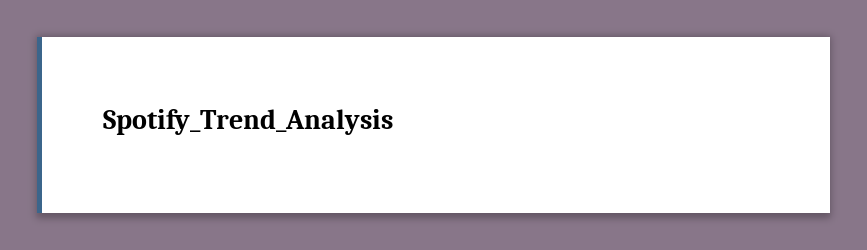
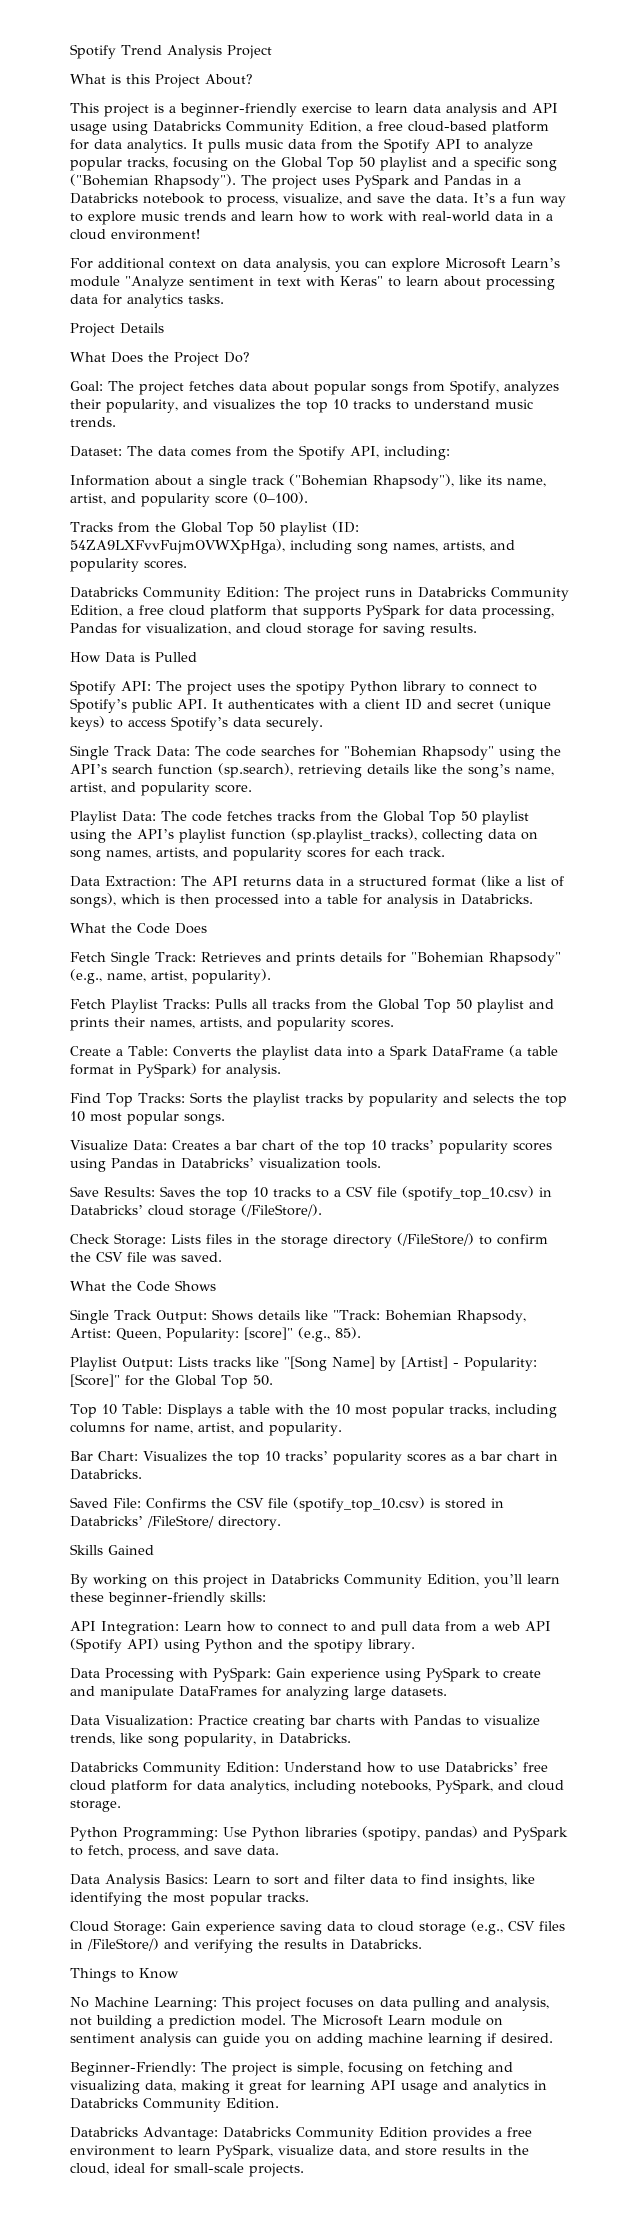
[103,109,393,135] Spotify_Trend_Analysis -> [70,44,272,59] [70,74,253,88] [70,103,558,117] [70,121,549,135] [70,138,533,153] [70,157,557,171] [70,174,521,189] [70,193,566,207] [70,211,553,225] [70,229,200,240] [70,258,560,272] [70,276,555,290] [70,294,224,308] [70,323,164,337] [70,352,250,366] [70,380,559,395] [70,399,533,413] [70,417,116,427] [70,445,450,460] [70,474,546,489] [70,492,308,507] [70,521,359,536] [70,539,515,554] [70,558,187,572] [70,587,569,601] [70,604,554,619] [70,623,477,637] [70,652,197,663] [70,680,537,695] [70,698,551,713] [70,716,323,731] [70,745,561,760] [70,763,554,778] [70,782,252,796] [70,811,529,825] [70,828,538,843] [70,847,445,861] [70,875,564,887] [70,893,533,908] [70,923,207,934] [70,951,561,966] [70,969,271,984] [70,999,554,1013] [70,1017,394,1031] [70,1045,558,1060] [70,1063,281,1078] [70,1092,567,1107] [70,1111,225,1125] [70,1140,552,1154] [70,1158,381,1172] [70,1186,552,1201] [70,1204,322,1219] [70,1233,548,1248] [70,1251,222,1262] [70,1280,216,1292] [70,1309,526,1324] [70,1327,361,1342] [70,1356,537,1371] [70,1374,273,1389] [70,1404,557,1418] [70,1422,342,1436] [70,1451,558,1465] [70,1469,142,1480] [70,1497,504,1512] [70,1515,281,1530] [70,1544,154,1555] [70,1574,560,1588] [70,1592,266,1606] [70,1621,551,1635] [70,1638,415,1653] [70,1667,541,1682] [70,1686,447,1700] [70,1715,540,1729] [70,1733,351,1747] [70,1762,548,1776] [70,1779,564,1794] [70,1800,121,1812] [70,1826,568,1841] [70,1845,279,1859] [70,1874,535,1888] [70,1892,309,1906] [70,1920,565,1935] [70,1938,422,1953] [70,1968,179,1982] [70,1997,549,2011] [70,2015,503,2029] [70,2033,553,2047] [70,2062,513,2076] [70,2080,547,2094] [70,2098,279,2112] [70,2127,532,2141] [70,2144,529,2159] [70,2163,304,2177] Spotify Trend Analysis Project // What is this Project About? // This project is a beginner-friendly exercise to learn data analysis and API usage using Databricks Community Edition, a free cloud-based platform for data analytics. It pulls music data from the Spotify API to analyze popular tracks, focusing on the Global Top 50 playlist and a specific song ("Bohemian Rhapsody"). The project uses PySpark and Pandas in a Databricks notebook to process, visualize, and save the data. It’s a fun way to explore music trends and learn how to work with real-world data in a cloud environment! // For additional context on data analysis, you can explore Microsoft Learn’s module "Analyze sentiment in text with Keras" to learn about processing data for analytics tasks. // Project Details // What Does the Project Do? // Goal: The project fetches data about popular songs from Spotify, analyzes their popularity, and visualizes the top 10 tracks to understand music trends. // Dataset: The data comes from the Spotify API, including: // Information about a single track ("Bohemian Rhapsody"), like its name, artist, and popularity score (0–100). // Tracks from the Global Top 50 playlist (ID: 54ZA9LXFvvFujmOVWXpHga), including song names, artists, and popularity scores. // Databricks Community Edition: The project runs in Databricks Community Edition, a free cloud platform that supports PySpark for data processing, Pandas for visualization, and cloud storage for saving results. // How Data is Pulled // Spotify API: The project uses the spotipy Python library to connect to Spotify’s public API. It authenticates with a client ID and secret (unique keys) to access Spotify’s data securely. // Single Track Data: The code searches for "Bohemian Rhapsody" using the API’s search function (sp.search), retrieving details like the song’s name, artist, and popularity score. // Playlist Data: The code fetches tracks from the Global Top 50 playlist using the API’s playlist function (sp.playlist_tracks), collecting data on song names, artists, and popularity scores for each track. // Data Extraction: The API returns data in a structured format (like a list of songs), which is then processed into a table for analysis in Databricks. // What the Code Does // Fetch Single Track: Retrieves and prints details for "Bohemian Rhapsody" (e.g., name, artist, popularity). // Fetch Playlist Tracks: Pulls all tracks from the Global Top 50 playlist and prints their names, artists, and popularity scores. // Create a Table: Converts the playlist data into a Spark DataFrame (a table format in PySpark) for analysis. // Find Top Tracks: Sorts the playlist tracks by popularity and selects the top 10 most popular songs. // Visualize Data: Creates a bar chart of the top 10 tracks’ popularity scores using Pandas in Databricks’ visualization tools. // Save Results: Saves the top 10 tracks to a CSV file (spotify_top_10.csv) in Databricks’ cloud storage (/FileStore/). // Check Storage: Lists files in the storage directory (/FileStore/) to confirm the CSV file was saved. // What the Code Shows // Single Track Output: Shows details like "Track: Bohemian Rhapsody, Artist: Queen, Popularity: [score]" (e.g., 85). // Playlist Output: Lists tracks like "[Song Name] by [Artist] - Popularity: [Score]" for the Global Top 50. // Top 10 Table: Displays a table with the 10 most popular tracks, including columns for name, artist, and popularity. // Bar Chart: Visualizes the top 10 tracks’ popularity scores as a bar chart in Databricks. // Saved File: Confirms the CSV file (spotify_top_10.csv) is stored in Databricks’ /FileStore/ directory. // Skills Gained // By working on this project in Databricks Community Edition, you’ll learn these beginner-friendly skills: // API Integration: Learn how to connect to and pull data from a web API (Spotify API) using Python and the spotipy library. // Data Processing with PySpark: Gain experience using PySpark to create and manipulate DataFrames for analyzing large datasets. // Data Visualization: Practice creating bar charts with Pandas to visualize trends, like song popularity, in Databricks. // Databricks Community Edition: Understand how to use Databricks’ free cloud platform for data analytics, including notebooks, PySpark, and cloud storage. // Python Programming: Use Python libraries (spotipy, pandas) and PySpark to fetch, process, and save data. // Data Analysis Basics: Learn to sort and filter data to find insights, like identifying the most popular tracks. // Cloud Storage: Gain experience saving data to cloud storage (e.g., CSV files in /FileStore/) and verifying the results in Databricks. // Things to Know // No Machine Learning: This project focuses on data pulling and analysis, not building a prediction model. The Microsoft Learn module on sentiment analysis can guide you on adding machine learning if desired. // Beginner-Friendly: The project is simple, focusing on fetching and visualizing data, making it great for learning API usage and analytics in Databricks Community Edition. // Databricks Advantage: Databricks Community Edition provides a free environment to learn PySpark, visualize data, and store results in the cloud, ideal for small-scale projects.

